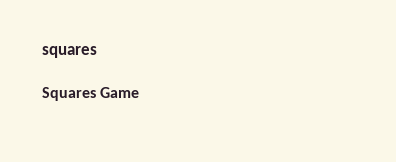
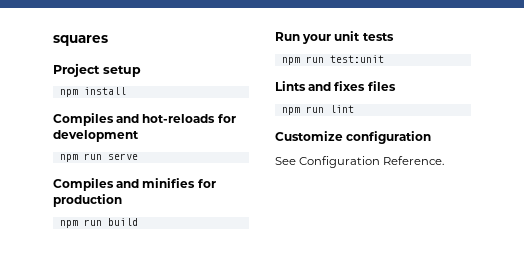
[42,87,140,101] Squares Game -> [53,63,141,77] [59,87,126,97] [53,113,236,126] [53,130,139,142] [59,153,138,162] [53,178,216,191] [53,194,122,207] [59,218,138,228] [275,31,394,44] [281,55,384,65] [275,81,396,91] [281,105,354,115] [275,131,432,144] [275,156,445,168] Project setup // npm install // Compiles and hot-reloads for development // npm run serve // Compiles and minifies for production // npm run build // Run your unit tests // npm run test:unit // Lints and fixes files // npm run lint // Customize configuration // See Configuration Reference.

